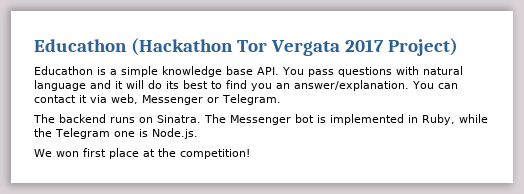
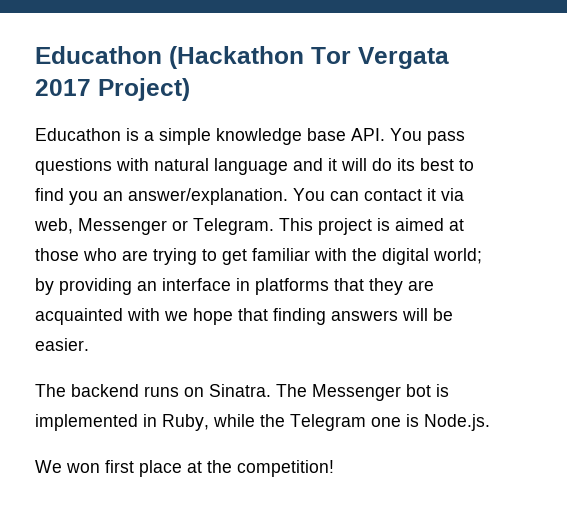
(281, 99) none -> [279,218,464,235] [35,248,482,265] [35,278,434,295] [35,308,453,325] [35,338,89,351] This project is aimed at those who are trying to get familiar with the digital world; by providing an interface in platforms that they are acquainted with we hope that finding answers will be easier.

